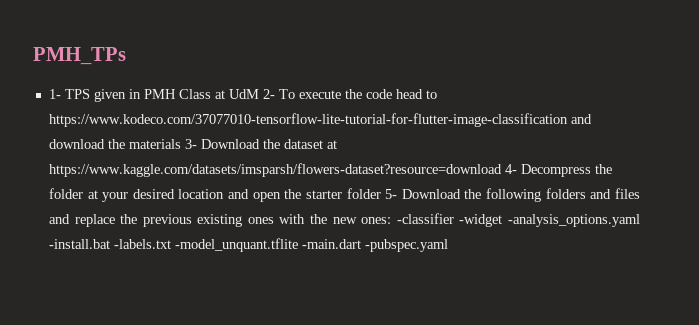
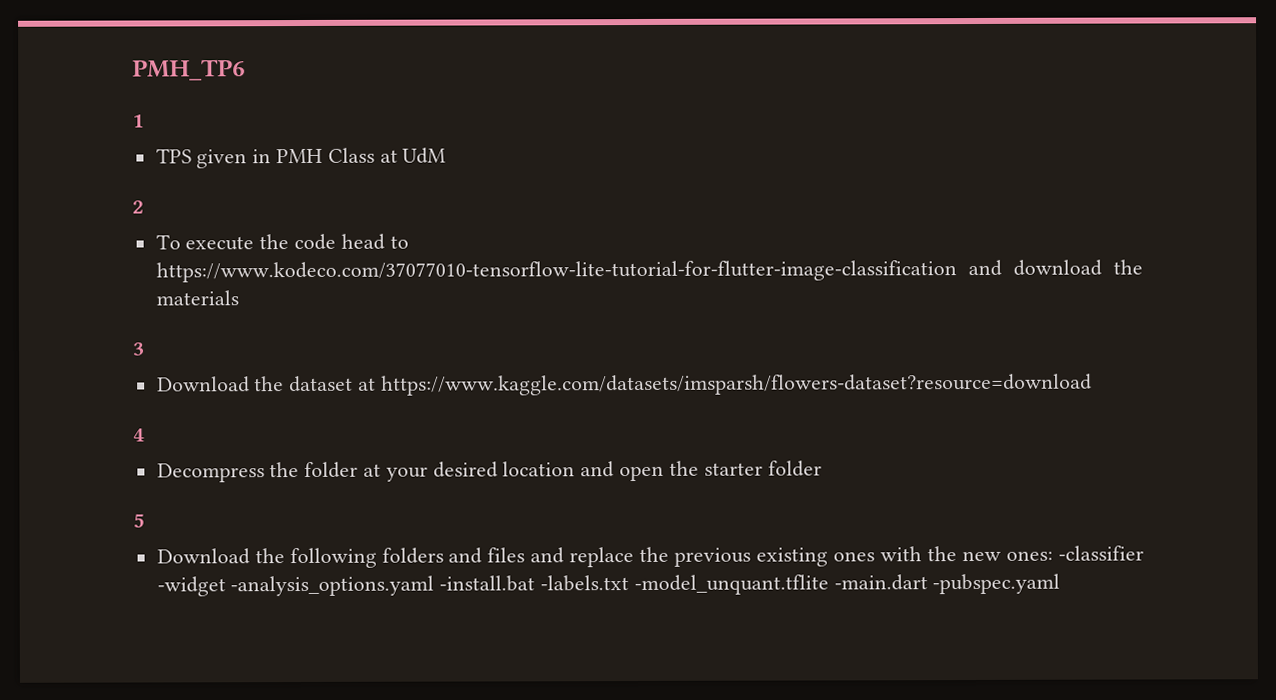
[33,47,126,65] [48,89,61,99] PMH_TPs // 1- -> [132,59,246,81] [132,114,144,128] PMH_TP6 // 1 //
[262,89,275,99] 2- -> [132,200,144,214] // 2 //
[184,139,197,149] 3- -> [132,342,145,356] // 3 //
[504,164,517,174] 4- -> [133,428,145,442] // 4 //
[385,189,398,199] 5- -> [133,513,145,528] // 5 //

